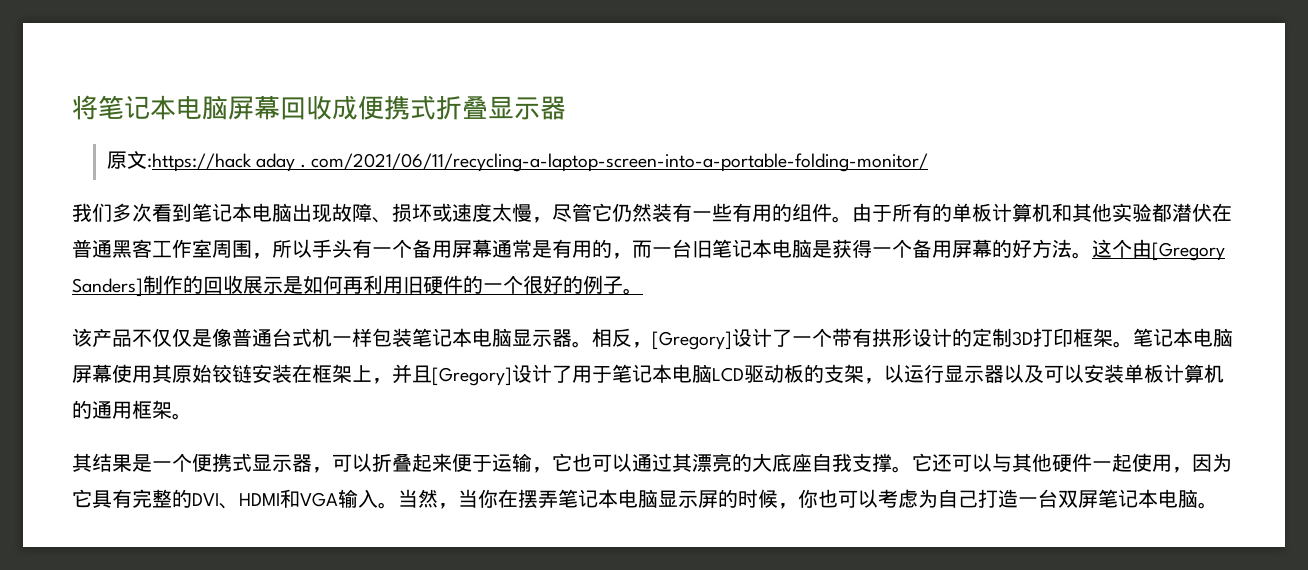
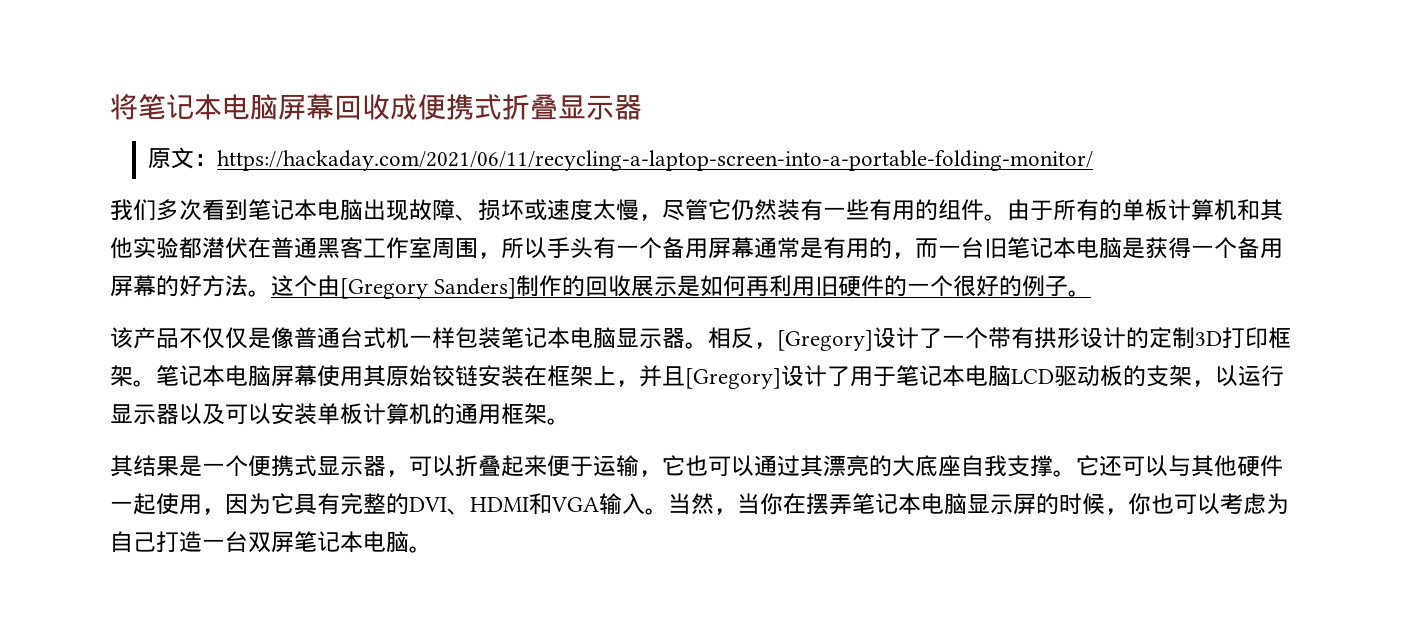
[146,153,929,172] :https://hack aday . com/2021/06/11/recycling-a-laptop-screen-into-a-portable-folding-monitor/ -> [194,150,1094,171] ：https://hackaday.com/2021/06/11/recycling-a-laptop-screen-into-a-portable-folding-monitor/

